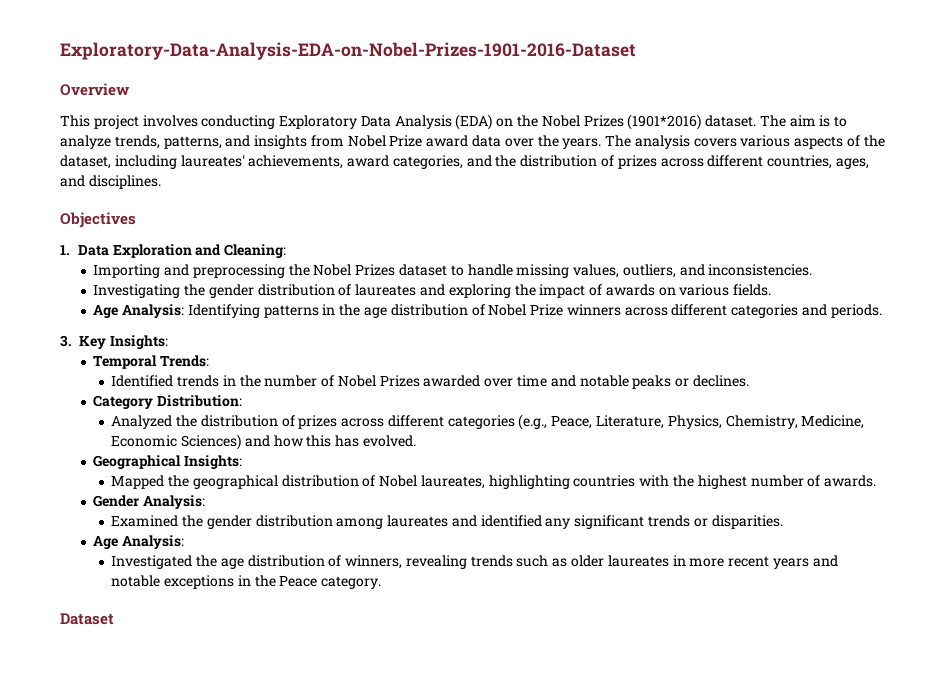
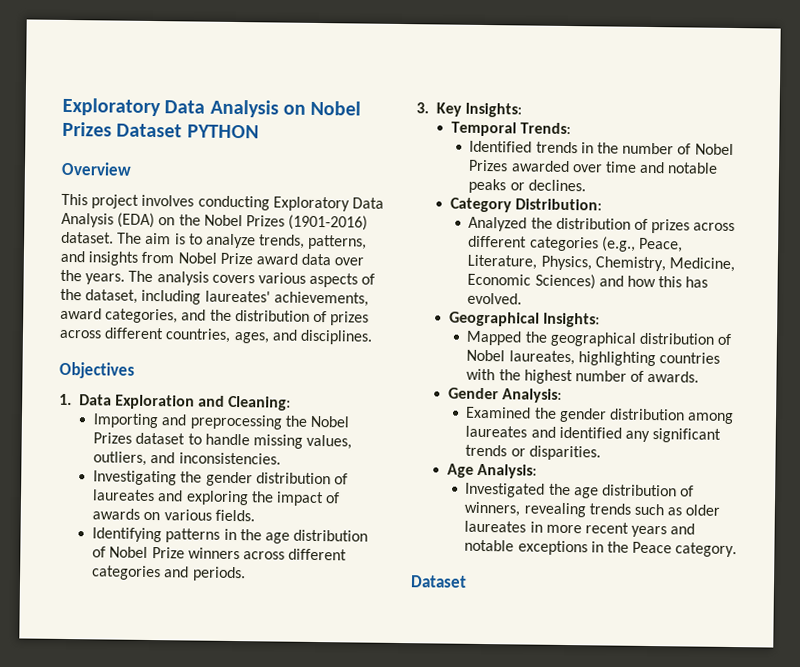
[60,42,636,60] Exploratory-Data-Analysis-EDA-on-Nobel-Prizes-1901-2016-Dataset -> [62,97,362,118] [62,121,259,139] Exploratory Data Analysis on Nobel Prizes Dataset PYTHON
[627,114,702,130] (1901*2016) -> [288,214,369,231] (1901-2016)
[93,304,185,318] Age Analysis: -> (255, 515) none

